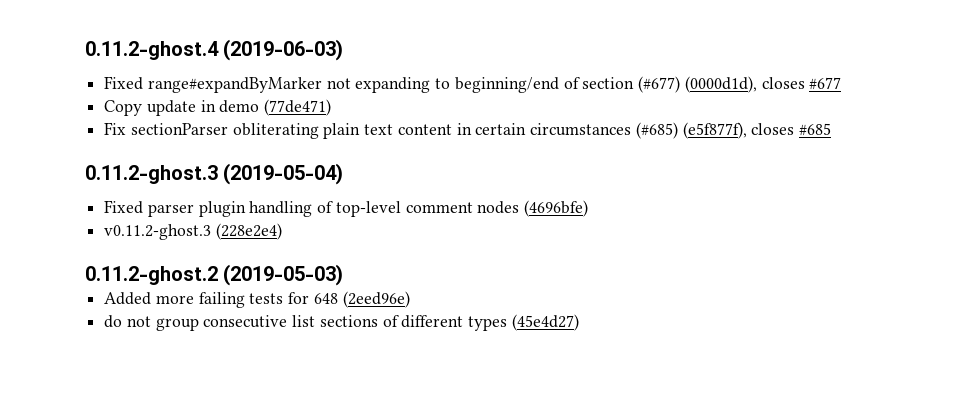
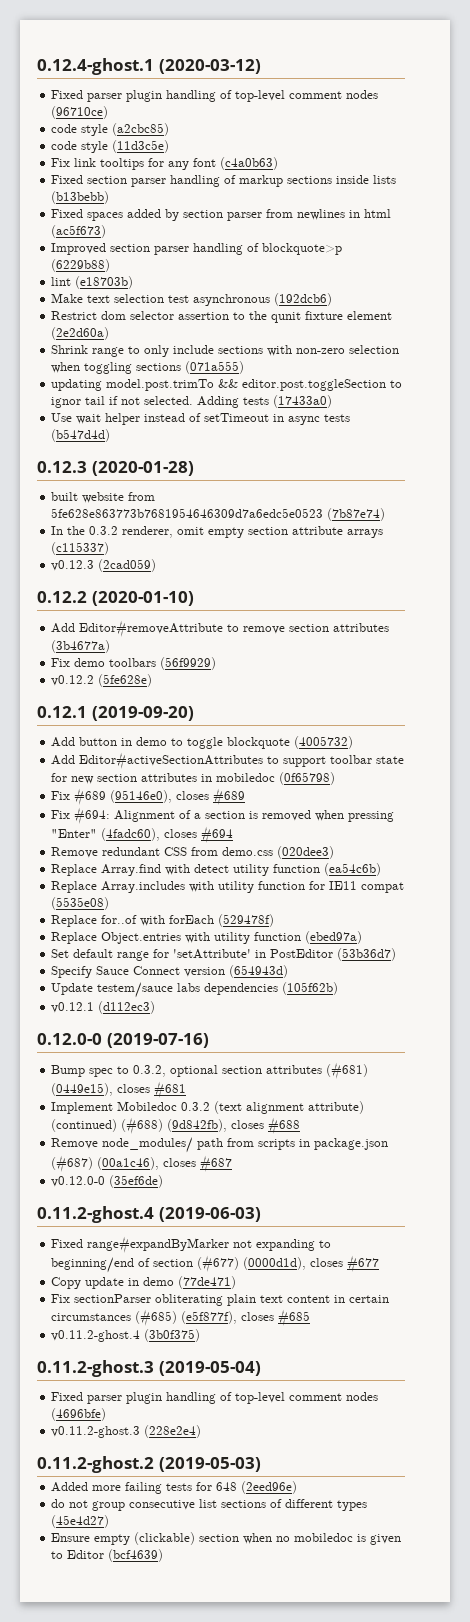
(85, 50) none -> [37,58,261,75] [51,90,379,102] [51,106,109,119] [51,123,170,136] [51,140,170,153] [51,157,279,170] [51,175,397,187] [51,191,110,204] [51,209,392,221] [51,225,107,238] [51,243,343,255] [51,259,111,272] [51,276,134,289] [51,293,333,306] [51,311,393,323] [51,327,110,340] [51,345,400,357] [51,361,245,374] [51,379,403,391] [51,395,333,408] [51,413,351,425] [51,429,111,442] [37,461,194,476] [51,492,156,503] [51,508,386,521] [51,526,384,538] [51,542,110,555] [51,559,157,572] [37,591,194,606] [51,620,390,637] [51,640,111,653] [51,657,217,670] [51,674,153,687] [37,706,194,721] [51,736,354,749] [51,752,405,769] [51,772,336,785] [51,788,246,805] [51,807,395,824] [51,826,234,843] [51,846,335,859] [51,863,382,876] [51,881,405,893] [51,897,110,910] [51,914,275,927] [51,931,363,944] [51,948,397,961] [51,965,289,978] [51,982,339,998] [51,1001,156,1014] [37,1033,209,1048] [51,1062,369,1079] [51,1081,187,1098] [51,1101,365,1114] [51,1117,301,1134] [51,1137,389,1153] [51,1155,233,1172] [51,1175,164,1188] 0.12.4-ghost.1 (2020-03-12) // Fixed parser plugin handling of top-level comment nodes (96710ce) // code style (a2cbc85) // code style (11d3c5e) // Fix link tooltips for any font (c4a0b63) // Fixed section parser handling of markup sections inside lists (b13bebb) // Fixed spaces added by section parser from newlines in html (ac5f673) // Improved section parser handling of blockquote>p (6229b88) // lint (e18703b) // Make text selection test asynchronous (192dcb6) // Restrict dom selector assertion to the qunit fixture element (2e2d60a) // Shrink range to only include sections with non-zero selection when toggling sections (071a555) // updating model.post.trimTo && editor.post.toggleSection to ignor tail if not selected. Adding tests (17433a0) // Use wait helper instead of setTimeout in async tests (b547d4d) // 0.12.3 (2020-01-28) // built website from 5fe628e863773b7681954646309d7a6edc5e0523 (7b87e74) // In the 0.3.2 renderer, omit empty section attribute arrays (c115337) // v0.12.3 (2cad059) // 0.12.2 (2020-01-10) // Add Editor#removeAttribute to remove section attributes (3b4677a) // Fix demo toolbars (56f9929) // v0.12.2 (5fe628e) // 0.12.1 (2019-09-20) // Add button in demo to toggle blockquote (4005732) // Add Editor#activeSectionAttributes to support toolbar state for new section attributes in mobiledoc (0f65798) // Fix #689 (95146e0), closes #689 // Fix #694: Alignment of a section is removed when pressing "Enter" (4fadc60), closes #694 // Remove redundant CSS from demo.css (020dee3) // Replace Array.find with detect utility function (ea54c6b) // Replace Array.includes with utility function for IE11 compat (5535e08) // Replace for..of with forEach (529478f) // Replace Object.entries with utility function (ebed97a) // Set default range for 'setAttribute' in PostEditor (53b36d7) // Specify Sauce Connect version (654943d) // Update testem/sauce labs dependencies (105f62b) // v0.12.1 (d112ec3) // 0.12.0-0 (2019-07-16) // Bump spec to 0.3.2, optional section attributes (#681) (0449e15), closes #681 // Implement Mobiledoc 0.3.2 (text alignment attribute) (continued) (#688) (9d842fb), closes #688 // Remove node_modules/ path from scripts in package.json (#687) (00a1c46), closes #687 // v0.12.0-0 (35ef6de) //
(831, 129) none -> [51,1329,201,1342] // v0.11.2-ghost.4 (3b0f375)
(579, 322) none -> [51,1532,402,1545] [51,1549,164,1562] // Ensure empty (clickable) section when no mobiledoc is given to Editor (bcf4639)

